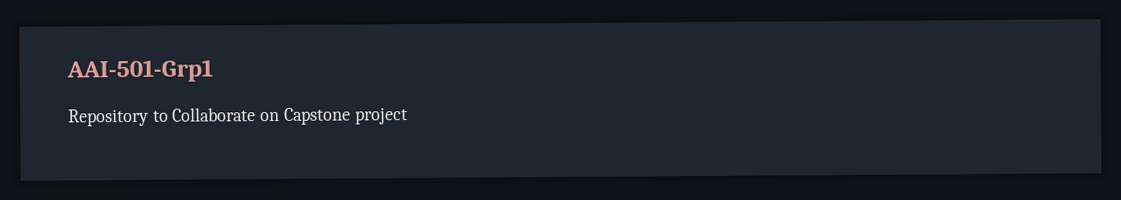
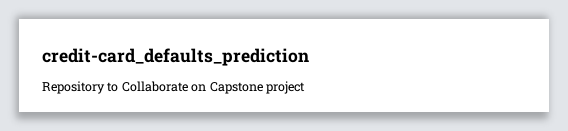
[66,59,213,83] AAI-501-Grp1 -> [42,48,309,66] credit-card_defaults_prediction

